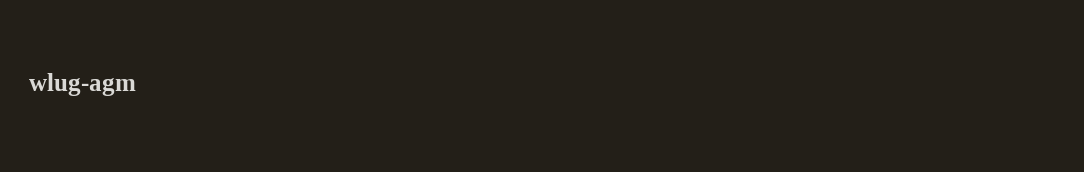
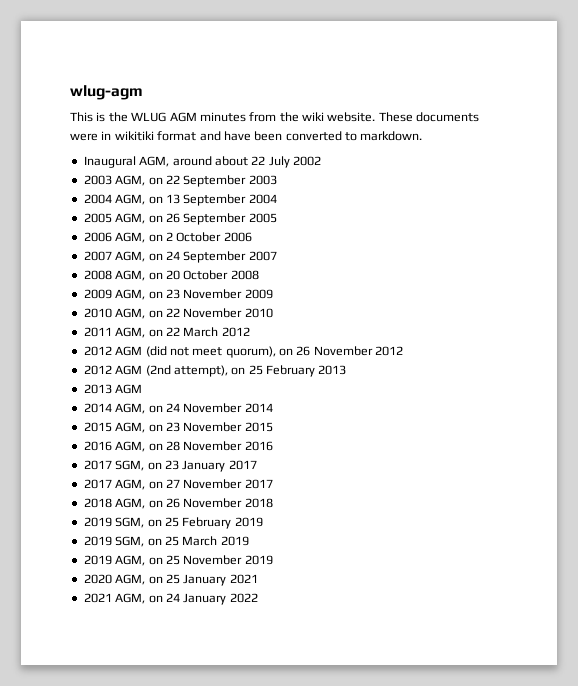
(136, 84) none -> [70,112,480,122] [70,131,423,141] [83,156,321,168] [83,175,277,187] [83,194,277,206] [83,213,277,225] [83,232,252,243] [83,251,277,263] [83,270,259,281] [83,289,273,300] [83,308,273,319] [83,327,250,338] [83,346,404,358] [83,365,347,377] [83,384,143,394] [83,403,273,414] [83,422,273,433] [83,441,273,452] [83,460,257,472] [83,479,273,490] [83,498,273,509] [83,517,263,529] [83,536,249,547] [83,555,273,566] [83,574,258,586] [83,593,258,605] // This is the WLUG AGM minutes from the wiki website. These documents were in wikitiki format and have been converted to markdown. // Inaugural AGM, around about 22 July 2002 // 2003 AGM, on 22 September 2003 // 2004 AGM, on 13 September 2004 // 2005 AGM, on 26 September 2005 // 2006 AGM, on 2 October 2006 // 2007 AGM, on 24 September 2007 // 2008 AGM, on 20 October 2008 // 2009 AGM, on 23 November 2009 // 2010 AGM, on 22 November 2010 // 2011 AGM, on 22 March 2012 // 2012 AGM (did not meet quorum), on 26 November 2012 // 2012 AGM (2nd attempt), on 25 February 2013 // 2013 AGM // 2014 AGM, on 24 November 2014 // 2015 AGM, on 23 November 2015 // 2016 AGM, on 28 November 2016 // 2017 SGM, on 23 January 2017 // 2017 AGM, on 27 November 2017 // 2018 AGM, on 26 November 2018 // 2019 SGM, on 25 February 2019 // 2019 SGM, on 25 March 2019 // 2019 AGM, on 25 November 2019 // 2020 AGM, on 25 January 2021 // 2021 AGM, on 24 January 2022

